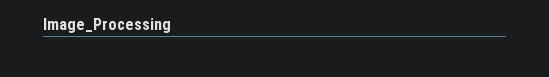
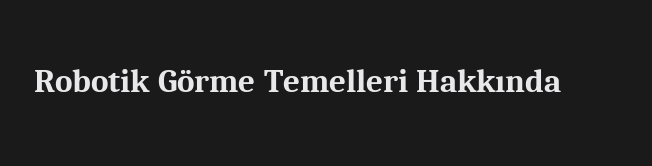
[43,18,171,33] Image_Processing -> [34,69,562,92] Robotik Görme Temelleri Hakkında

